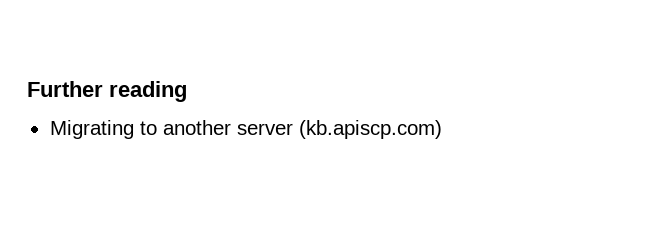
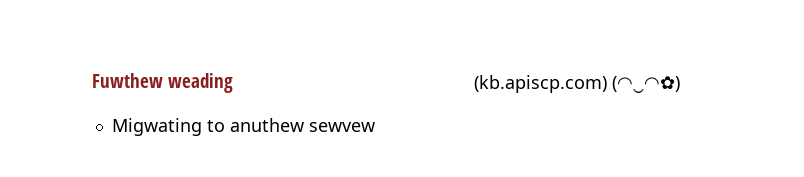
[27,81,187,102] [49,120,442,139] Further reading // Migrating to another server (kb.apiscp.com) -> [92,73,234,93] [111,118,375,136] [473,75,680,93] Fuwthew weading // Migwating to anuthew sewvew (kb.apiscp.com) (◠‿◠✿)

